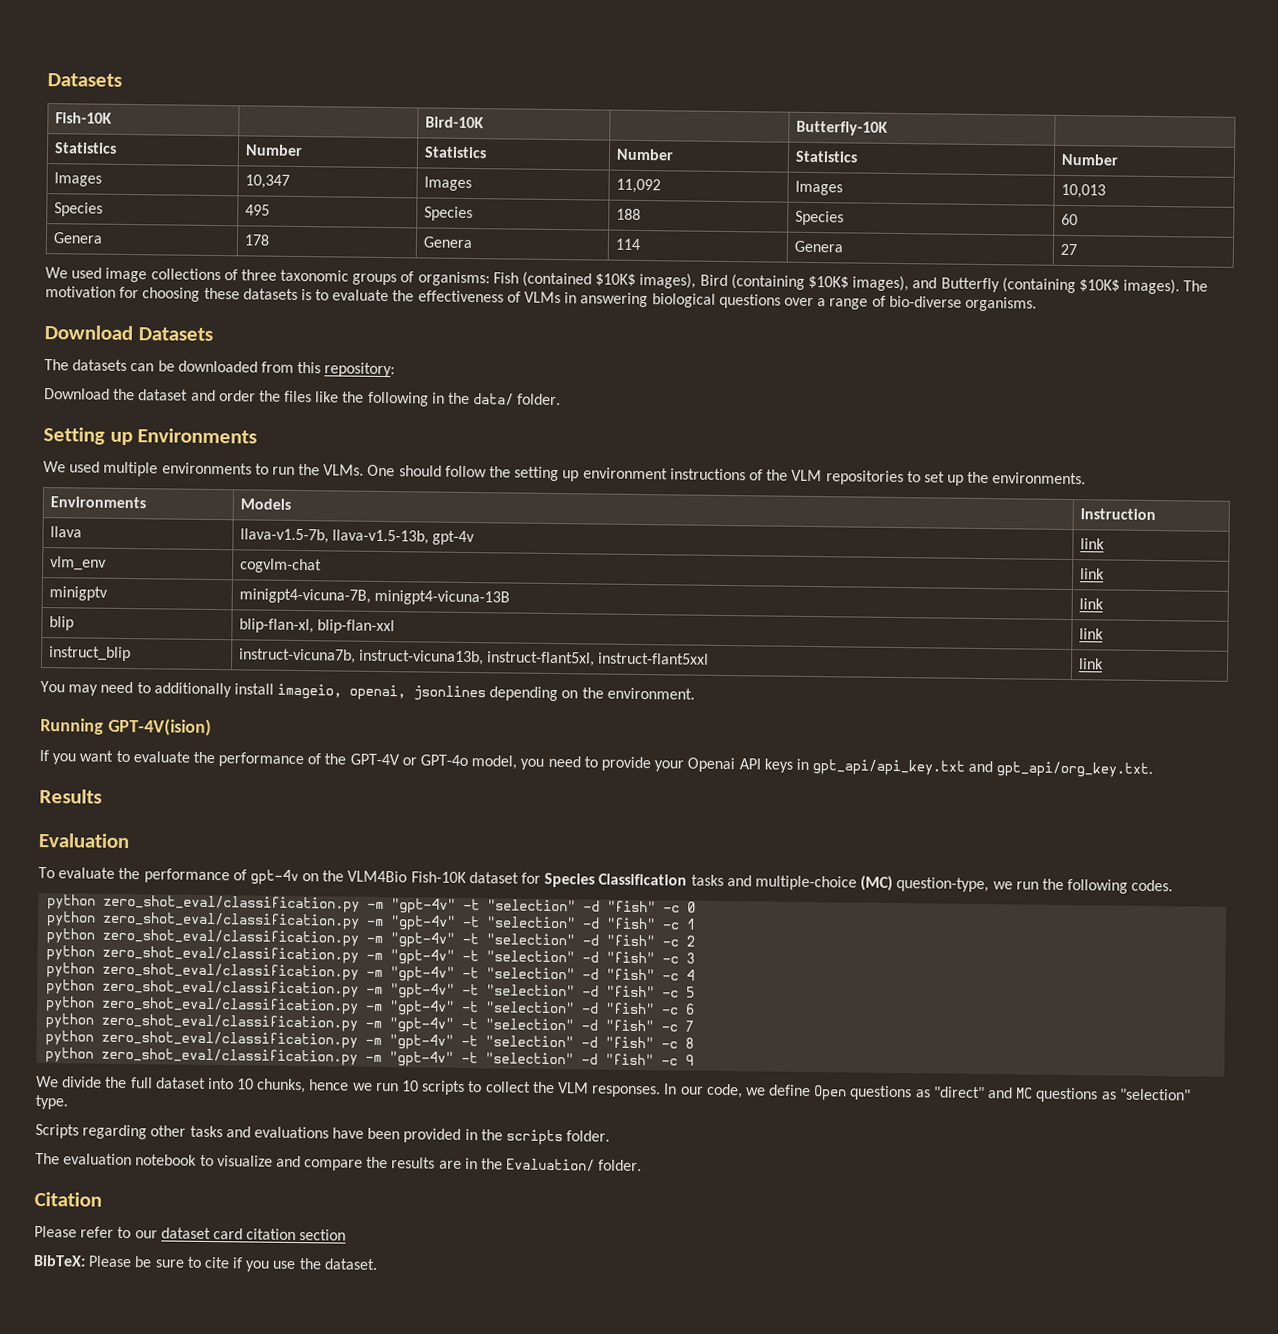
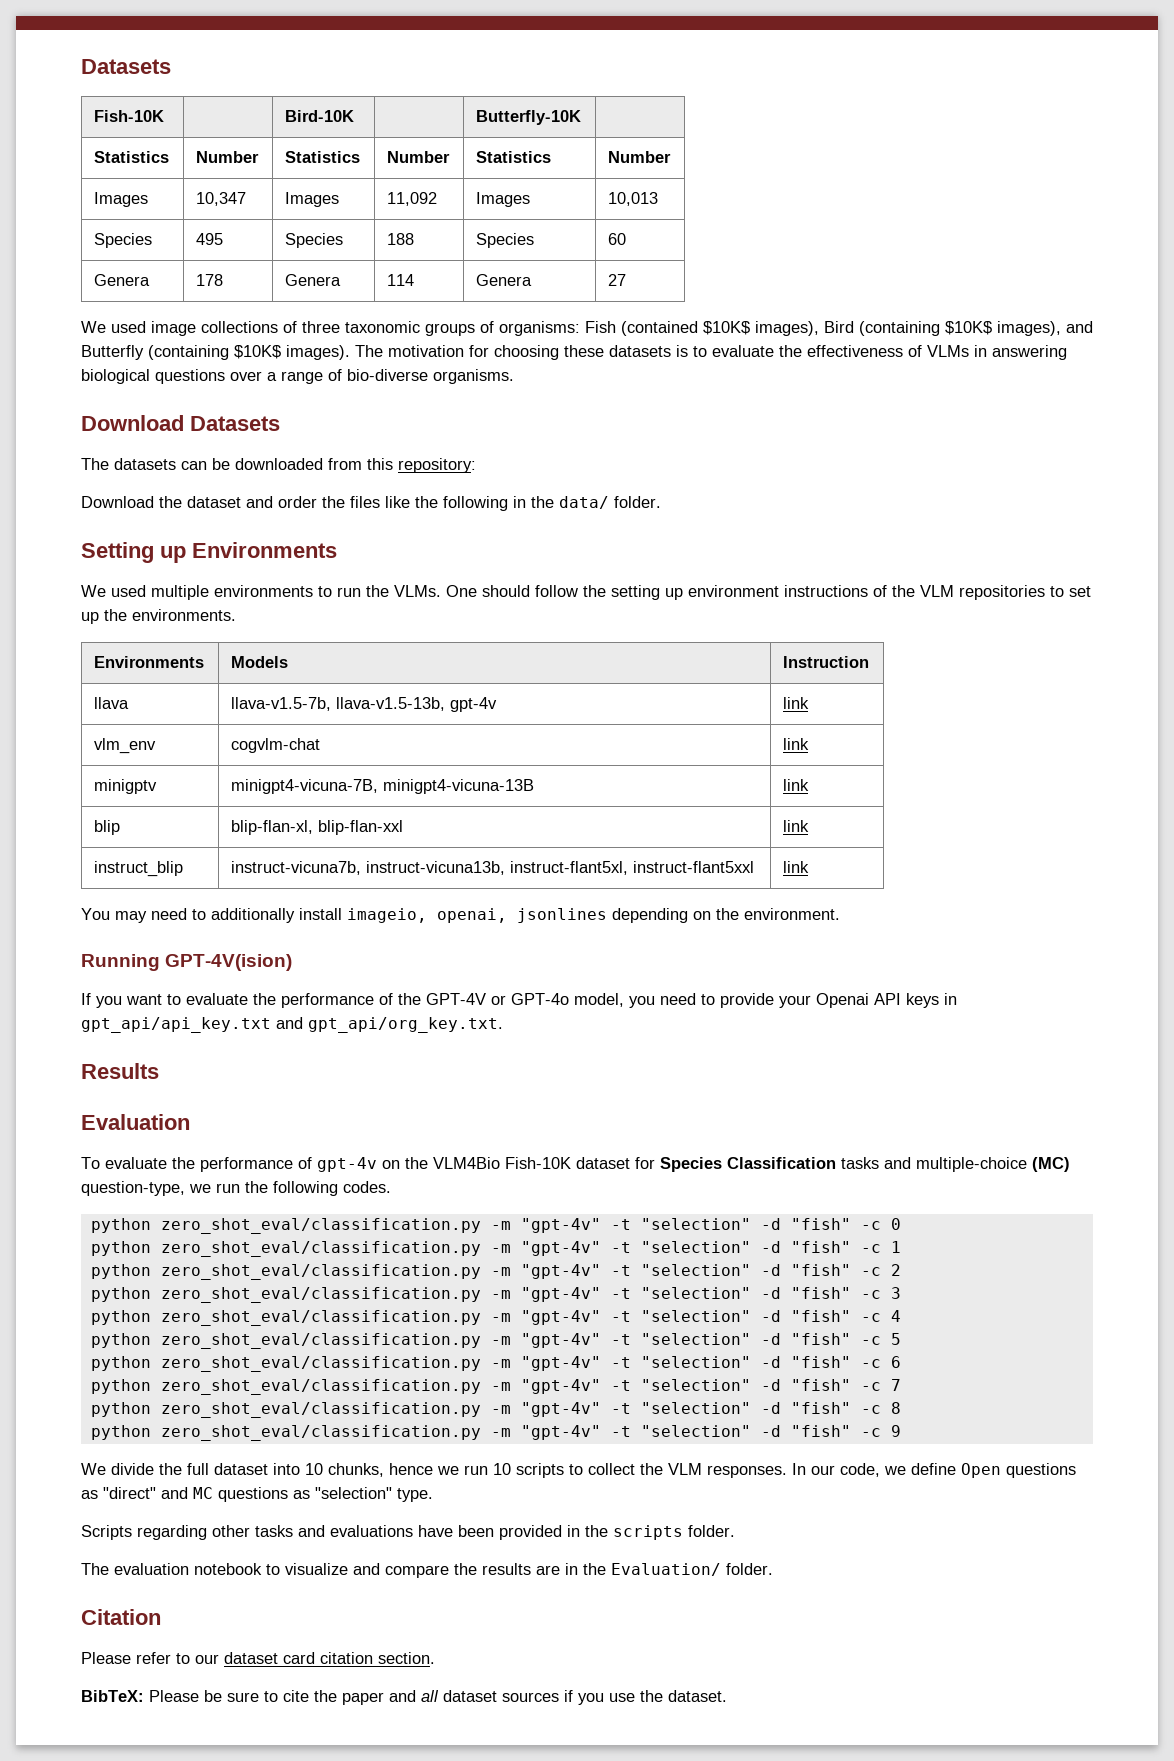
[299,1229,347,1241] section -> [378,1652,435,1664] section.
(230, 1262) none -> [314,1690,559,1705] the paper and all dataset sources

